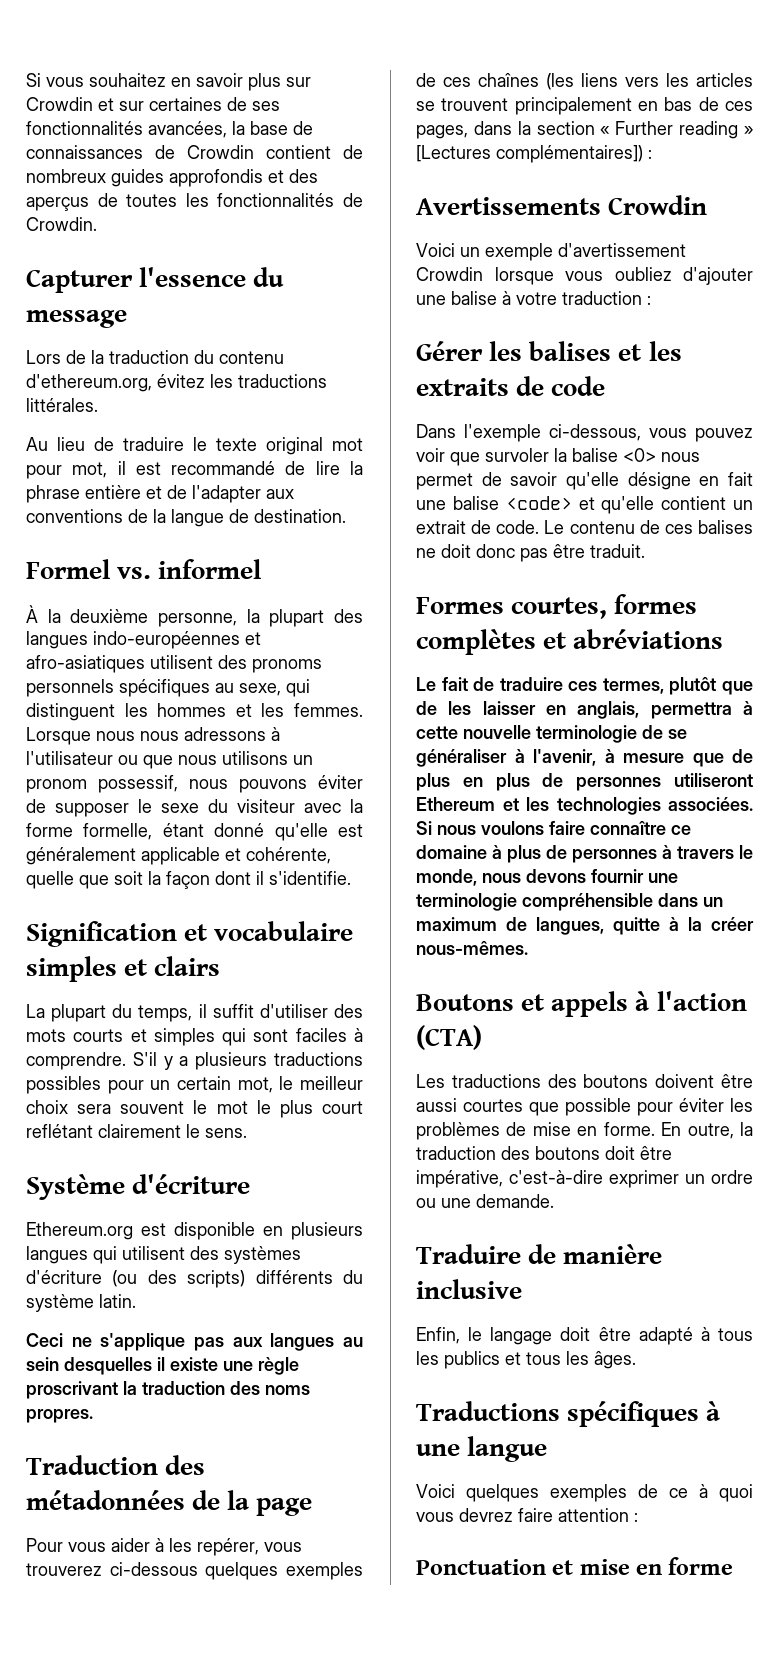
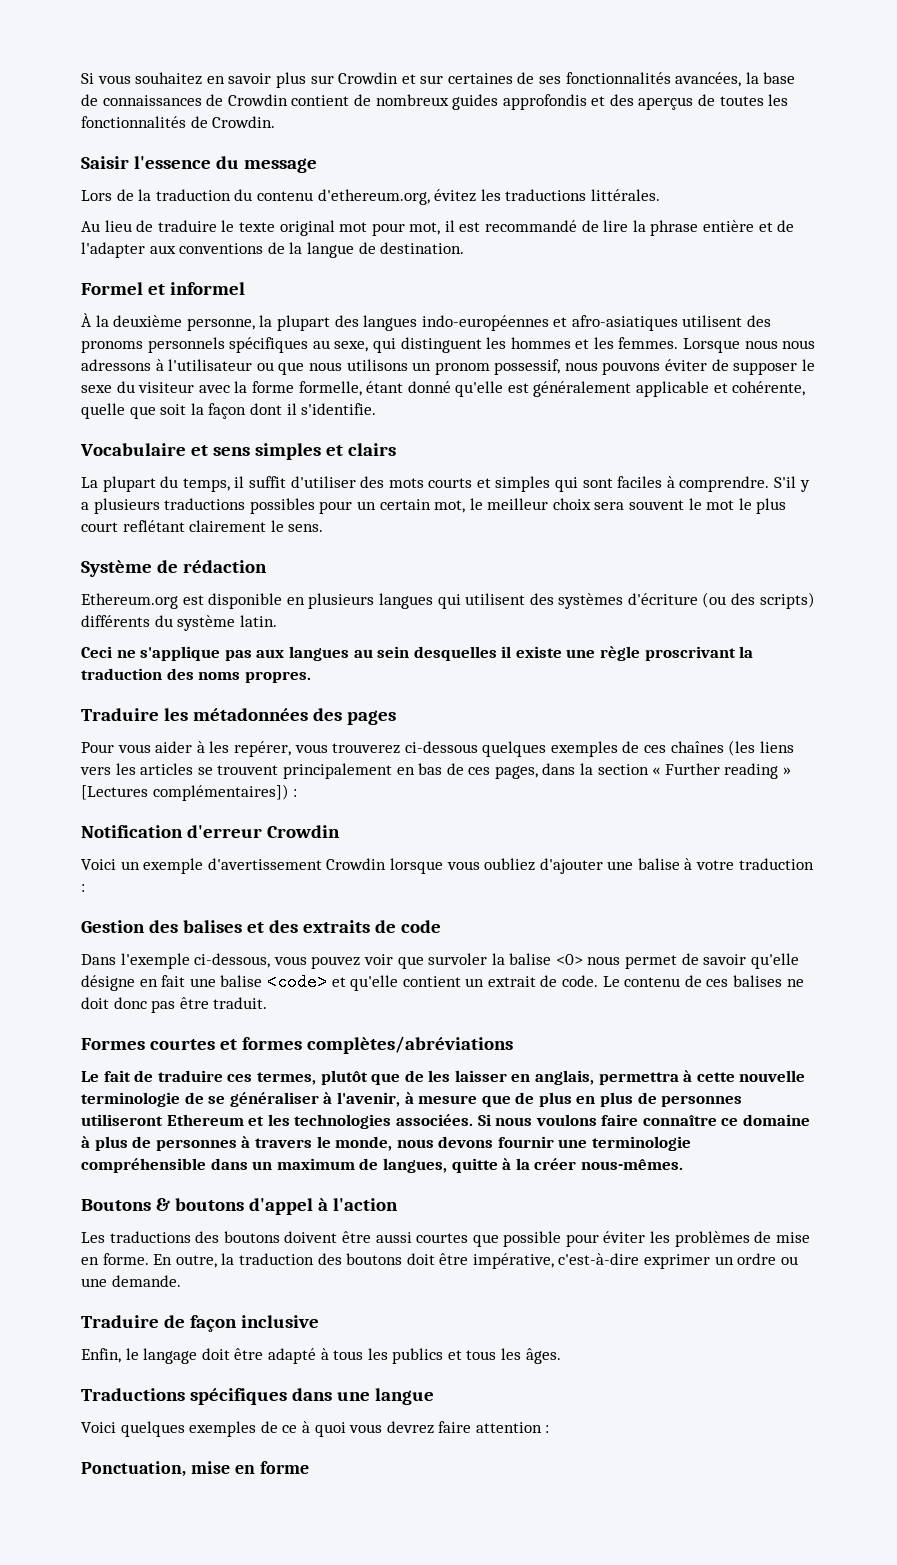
[26,269,133,293] Capturer -> [81,156,129,169] Saisir
[117,567,152,579] vs. -> [147,284,165,295] et
[26,921,354,947] Signification et vocabulaire -> [80,443,250,456] Vocabulaire et sens
[132,1174,251,1194] d'écriture -> [156,560,267,573] de rédaction
[26,1455,206,1475] [26,1490,313,1516] Traduction des métadonnées de la page -> [81,708,396,725] Traduire les métadonnées des pages
[416,197,601,215] Avertissements -> [81,825,262,838] Notification d'erreur
[416,341,523,361] Gérer les -> [81,920,178,933] Gestion des
[648,341,682,361] les -> [268,920,298,933] des
[511,594,698,619] [416,629,724,655] courtes, formes complètes et abréviations -> [149,1036,513,1054] courtes et formes complètes/abréviations
[521,991,629,1017] et appels -> [155,1198,313,1215] & boutons d'appel
[416,1025,482,1050] (CTA) -> (398, 1204) none
[563,1244,663,1264] manière -> [189,1315,237,1332] façon
[706,1401,721,1421] à -> [291,1388,332,1401] dans
[416,1559,574,1575] Ponctuation et -> [81,1461,186,1477] Ponctuation,

